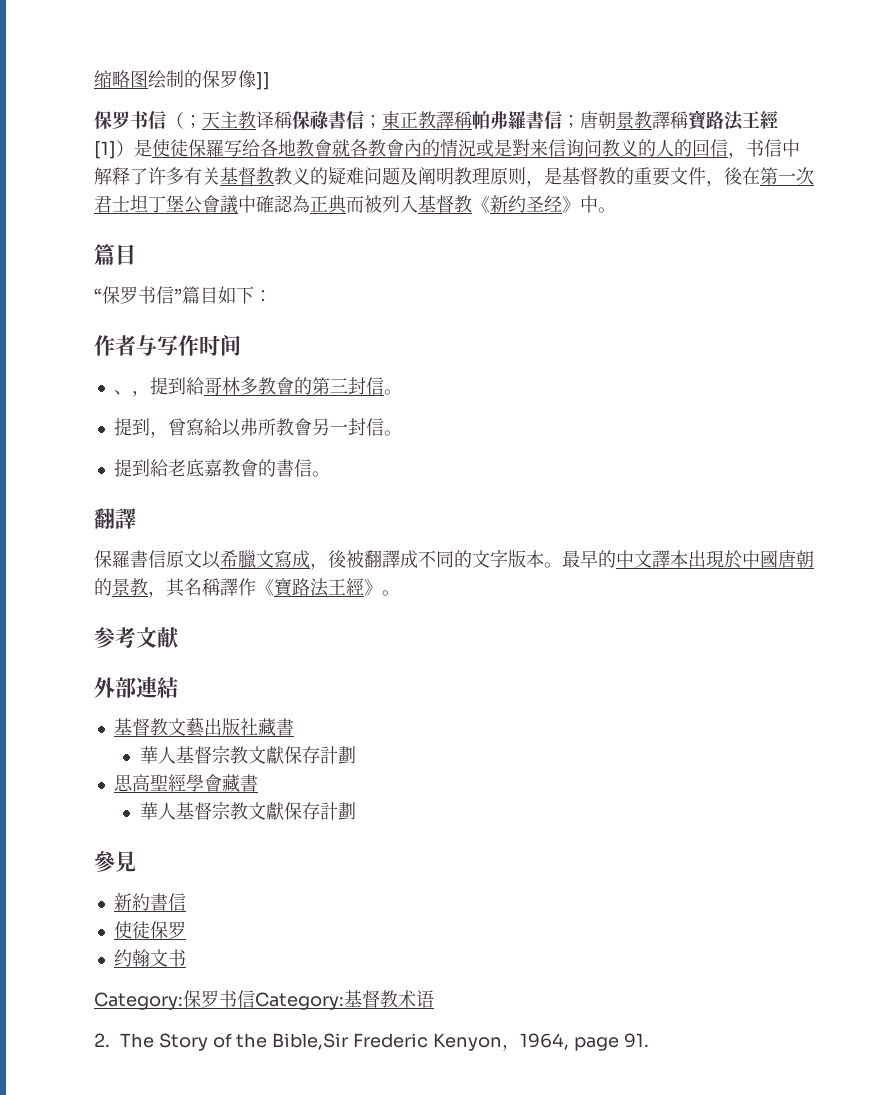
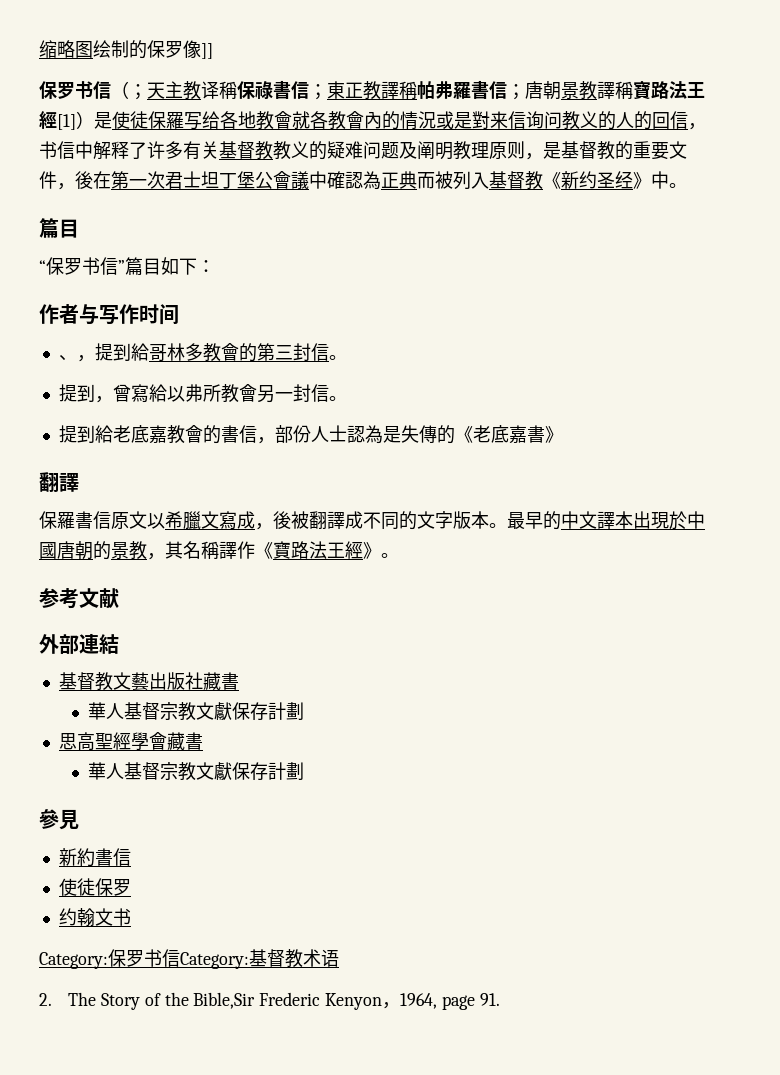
[311,471,330,477] 。 -> [256,425,563,444] ，部份人士認為是失傳的《老底嘉書》

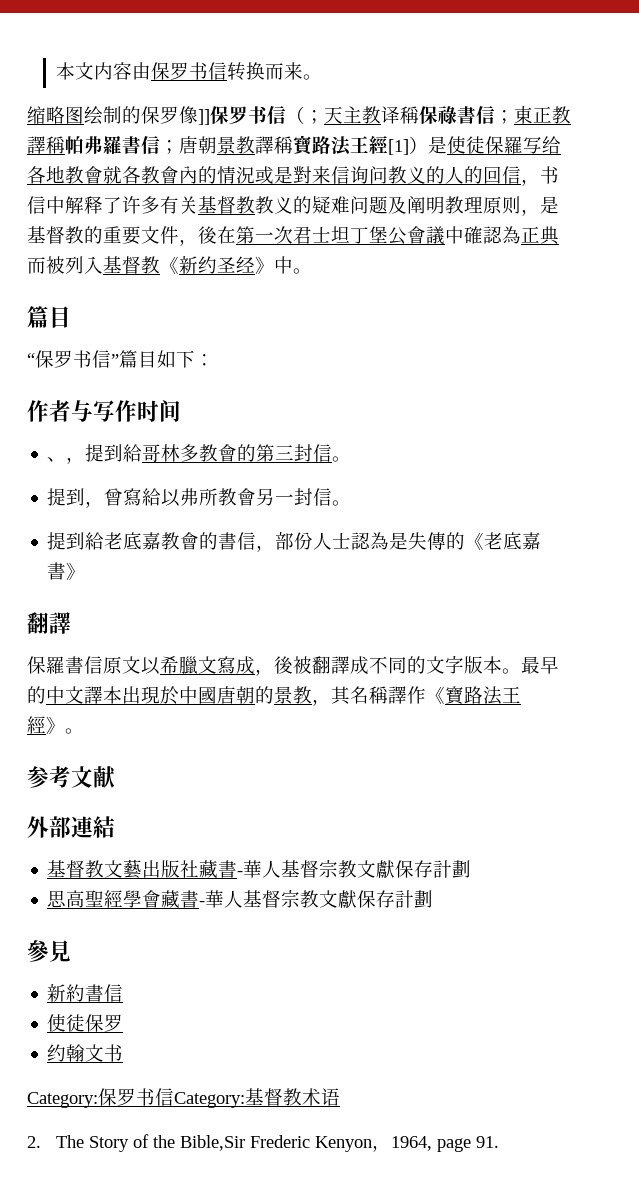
(39, 49) none -> [56,62,323,81] 本文内容由保罗书信转换而来。 //
(213, 51) // -> (210, 117) none
(239, 681) // -> [237,871,244,876] -
(203, 741) // -> [199,901,206,906] -

